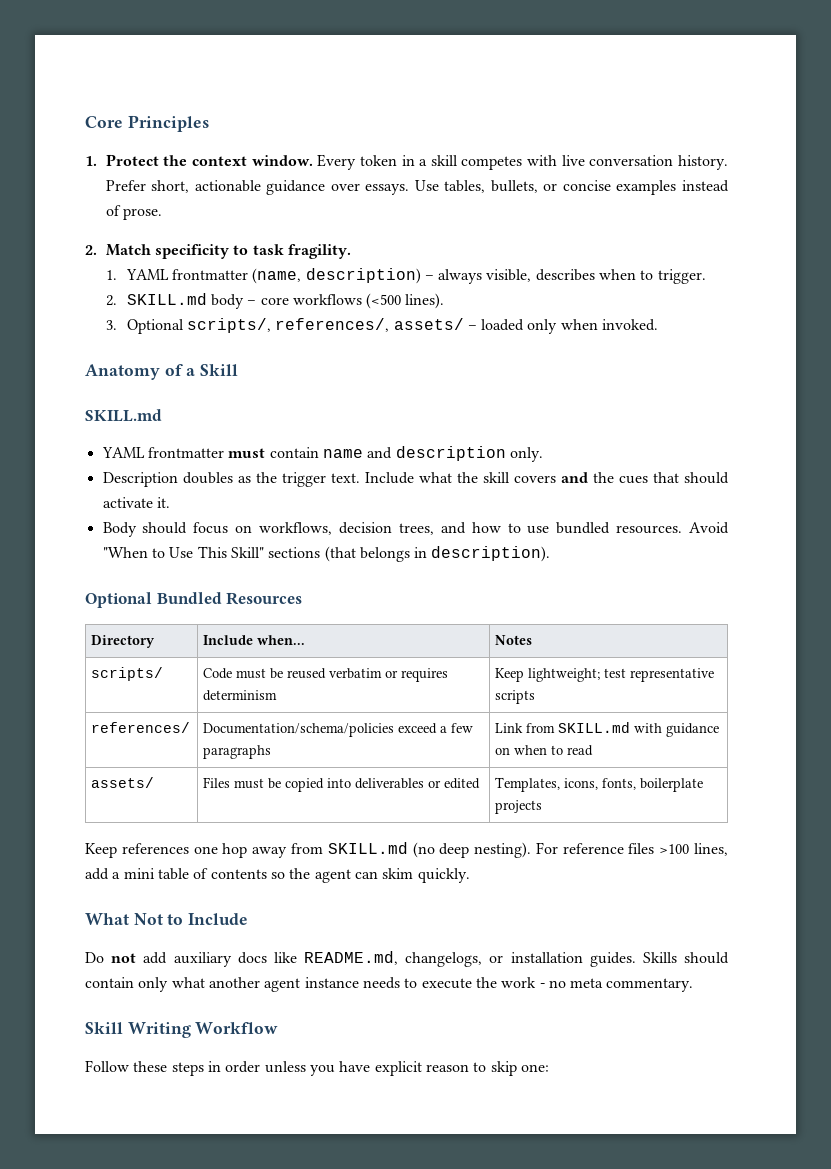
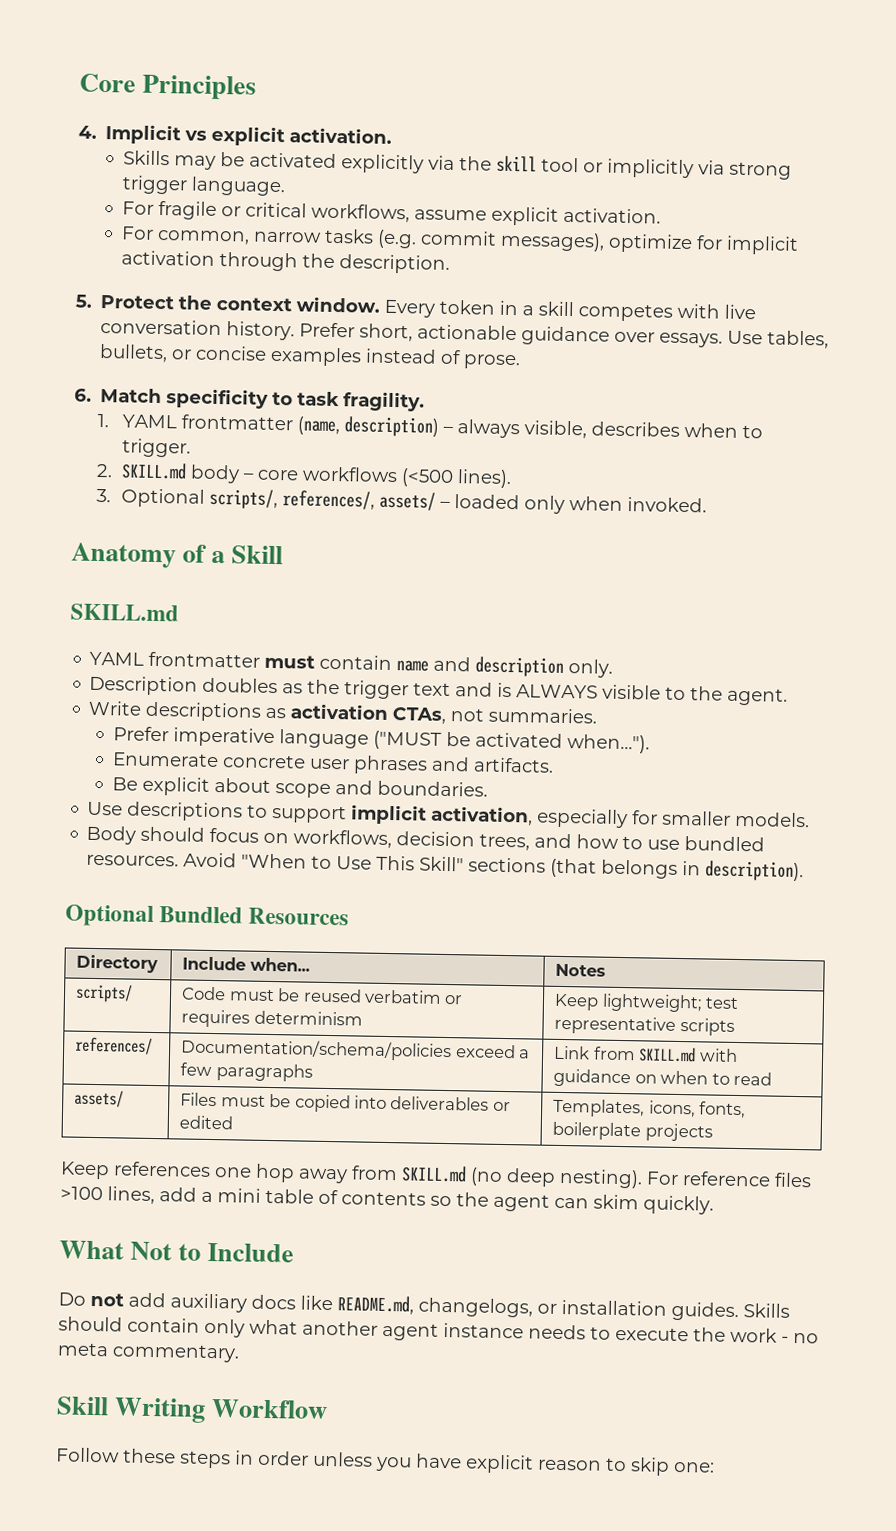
[85,156,97,166] 1. -> [78,124,393,147] [122,150,792,180] [121,175,286,197] [121,200,661,226] [120,226,799,255] [120,250,450,274] [75,294,92,308] 4. Implicit vs explicit activation. // Skills may be activated explicitly via the skill tool or implicitly via strong trigger language. // For fragile or critical workflows, assume explicit activation. // For common, narrow tasks (e.g. commit messages), optimize for implicit activation through the description. // 5.
[85,245,97,255] 2. -> [74,388,92,402] 6.
[330,472,729,484] [102,497,170,508] text. Include what the skill covers and the cues that should activate it. -> [413,682,789,706] [88,700,598,724] [112,726,650,754] [111,752,554,775] [111,776,488,798] [87,801,811,829] text and is ALWAYS visible to the agent. // Write descriptions as activation CTAs, not summaries. // Prefer imperative language ("MUST be activated when..."). // Enumerate concrete user phrases and artifacts. // Be explicit about scope and boundaries. // Use descriptions to support implicit activation, especially for smaller models.

